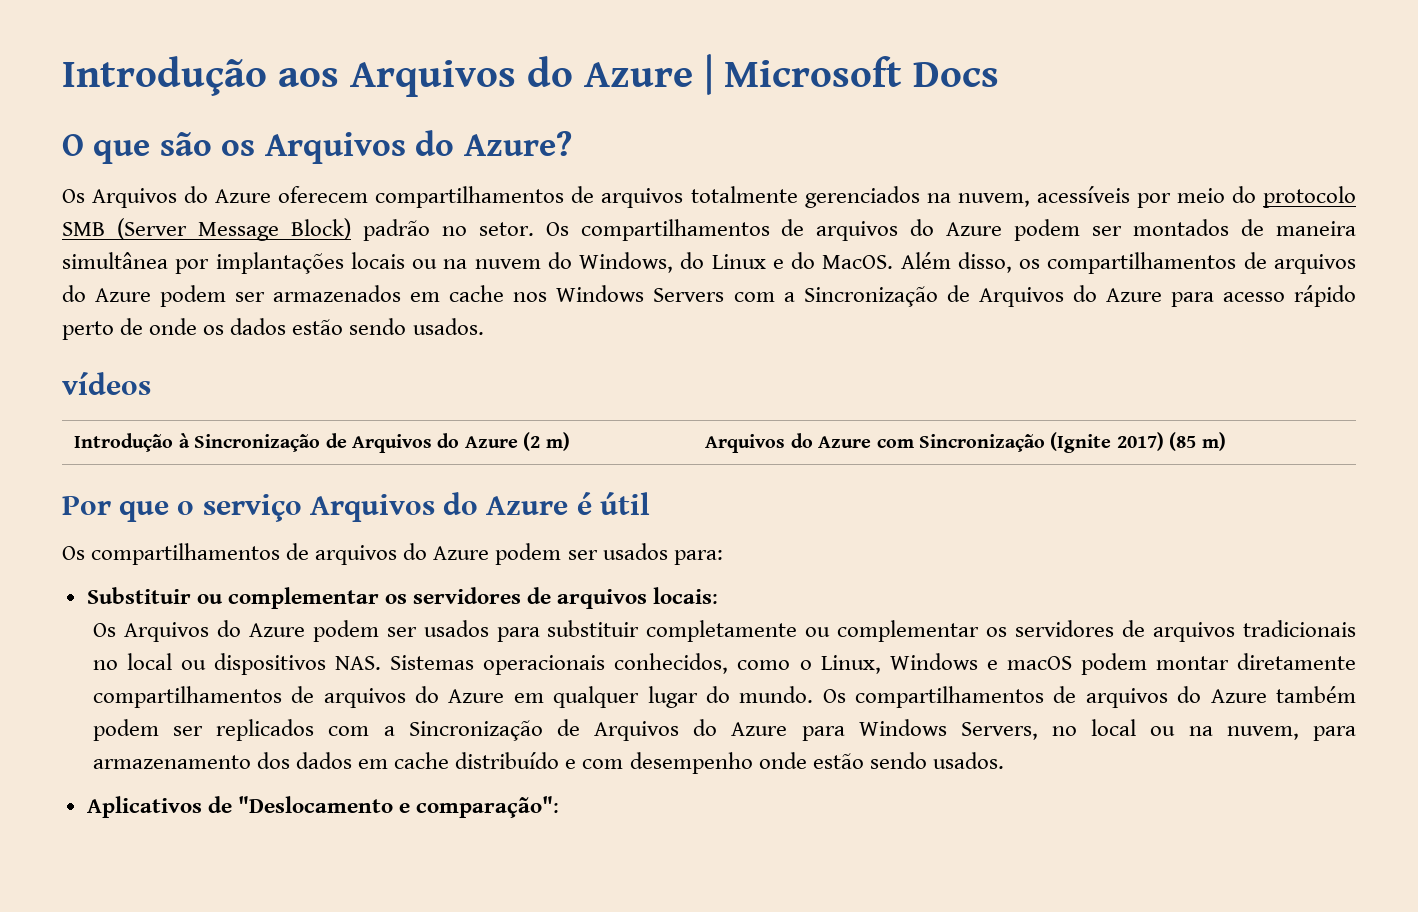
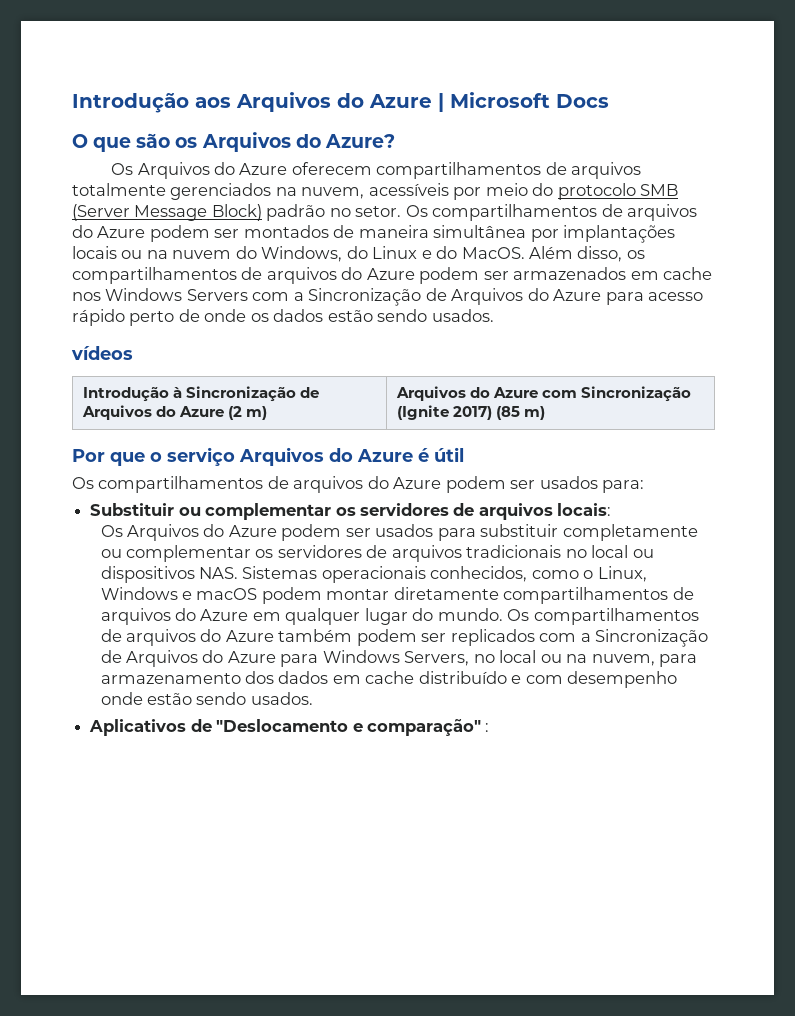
[416,796,560,818] comparação": -> [366,719,490,736] comparação" :

